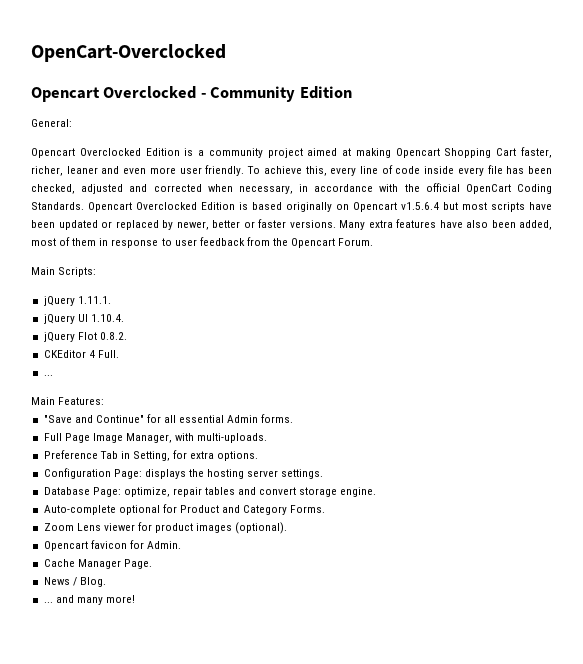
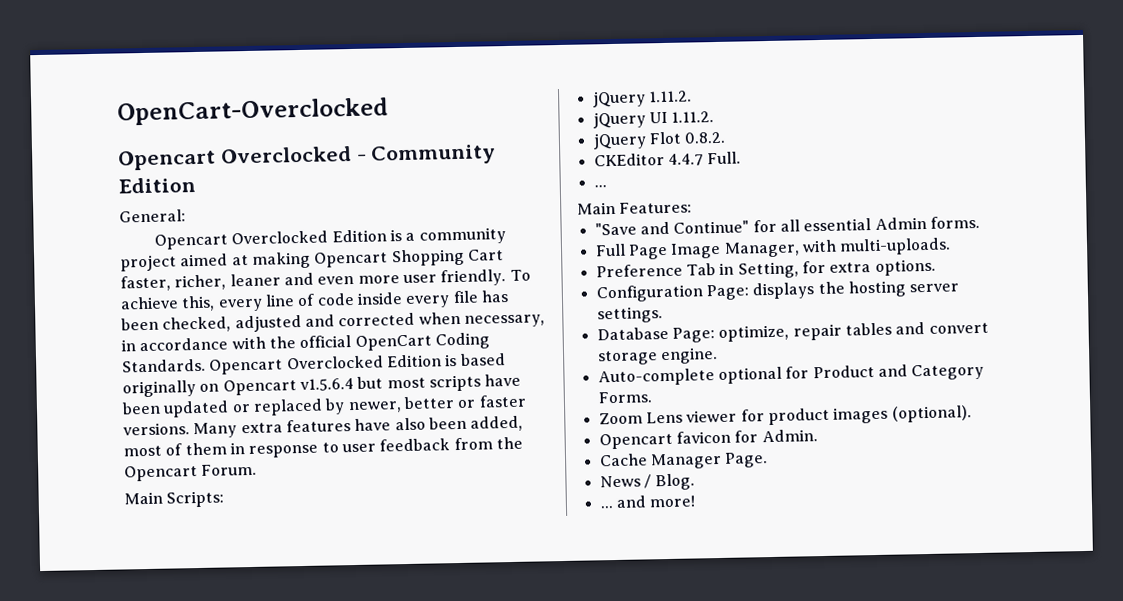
[77,296,111,304] 1.11.1. -> [647,90,692,103] 1.11.2.
[90,314,124,322] 1.10.4. -> [671,111,715,123] 1.11.2.
[88,350,95,358] 4 -> [667,153,704,166] 4.4.7
[76,597,103,605] many -> (646, 501) none

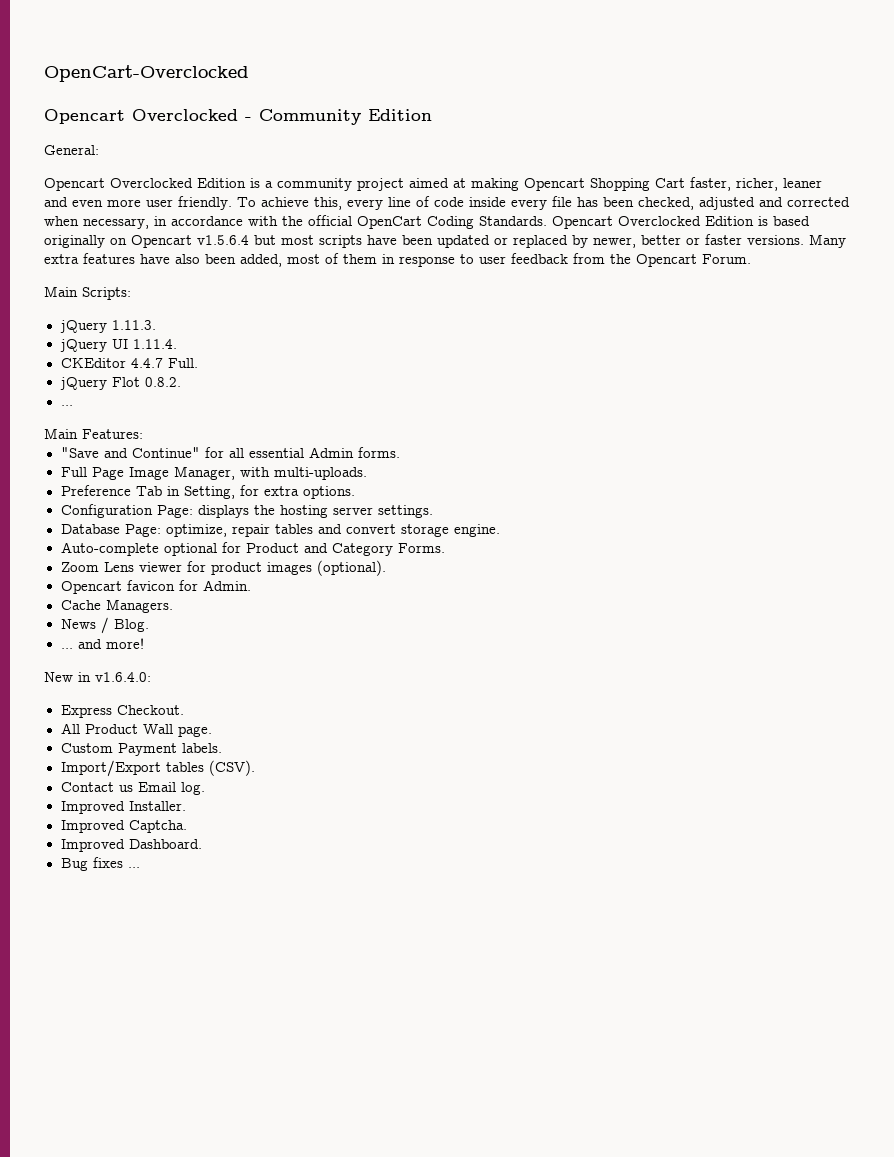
[647,90,692,103] 1.11.2. -> [111,320,156,330] 1.11.3.
[671,111,715,123] 1.11.2. -> [132,339,177,349] [60,358,198,368] 1.11.4. // CKEditor 4.4.7 Full.
[593,151,742,167] // CKEditor 4.4.7 Full. -> (181, 382) none
[649,452,769,470] Manager Page. -> [105,599,173,613] Managers.
(696, 501) none -> [44,672,151,682] [60,705,184,718] [60,723,212,737] [60,743,222,756] [60,760,255,777] [60,782,205,795] [60,801,186,814] [60,820,187,833] [60,839,202,852] [60,857,140,871] // New in v1.6.4.0: // Express Checkout. // All Product Wall page. // Custom Payment labels. // Import/Export tables (CSV). // Contact us Email log. // Improved Installer. // Improved Captcha. // Improved Dashboard. // Bug fixes ...

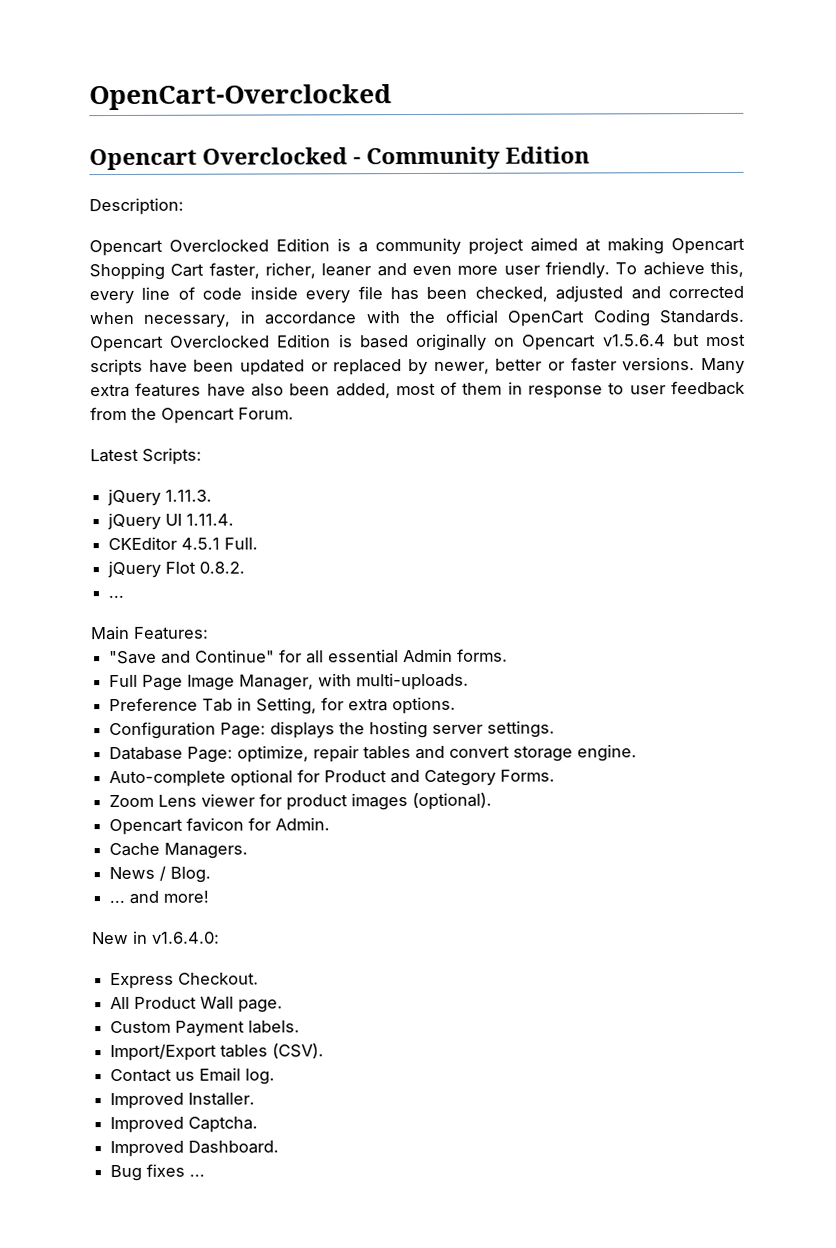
[44,145,99,155] General: -> [89,197,184,216] Description:
[44,286,78,297] Main -> [90,448,139,463] Latest
[130,358,163,368] 4.4.7 -> [181,537,221,550] 4.5.1

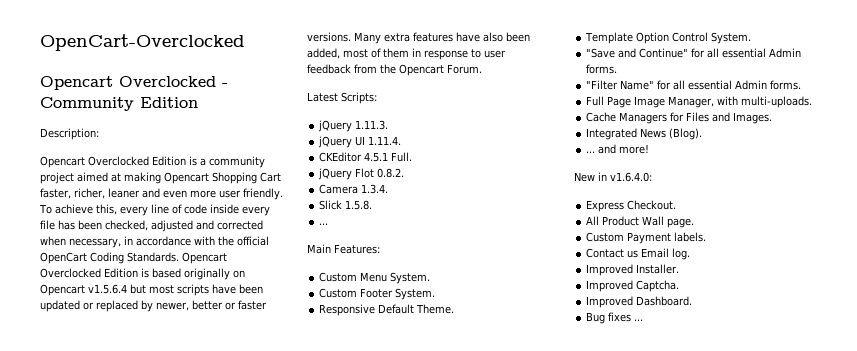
(246, 567) none -> [319,184,389,194] [319,200,373,210] // Camera 1.3.4. // Slick 1.5.8.
(209, 633) none -> [319,272,431,284] [319,288,436,300] [319,304,455,316] [585,32,752,44] // Custom Menu System. // Custom Footer System. // Responsive Default Theme. // Template Option Control System.
(509, 655) none -> [586,80,802,90] // "Filter Name" for all essential Admin forms.
[109,696,457,715] [109,720,556,740] [109,744,638,763] [109,769,556,788] [109,792,493,811] [109,817,331,836] [109,842,249,859] [109,865,212,883] Preference Tab in Setting, for extra options. // Configuration Page: displays the hosting server settings. // Database Page: optimize, repair tables and convert storage engine. // Auto-complete optional for Product and Category Forms. // Zoom Lens viewer for product images (optional). // Opencart favicon for Admin. // Cache Managers. // News / Blog. -> [586,112,773,124] [586,128,703,140] Cache Managers for Files and Images. // Integrated News (Blog).
[110,1043,325,1062] // Import/Export tables (CSV). -> (707, 237) none

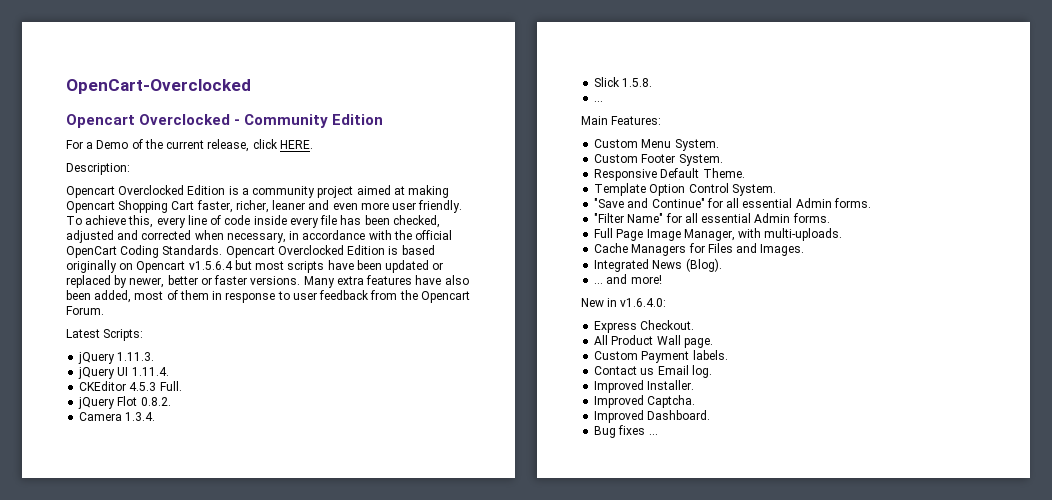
(198, 102) none -> [66,139,313,152] // For a Demo of the current release, click HERE.
[364,152,389,162] 4.5.1 -> [129,382,157,391] 4.5.3

